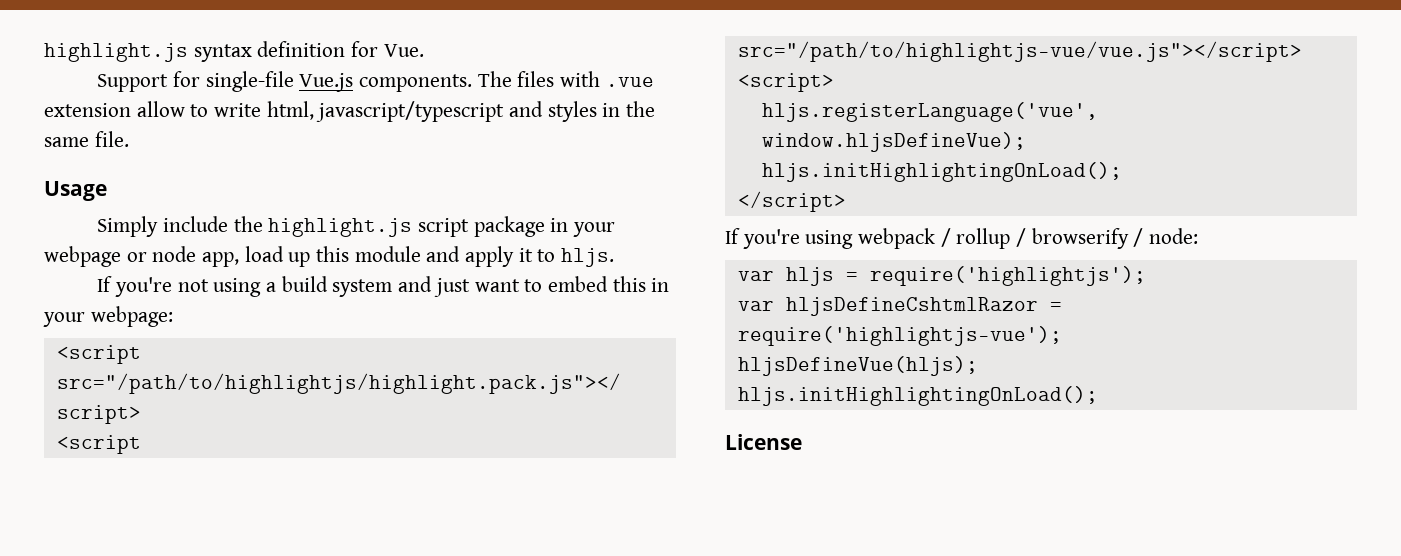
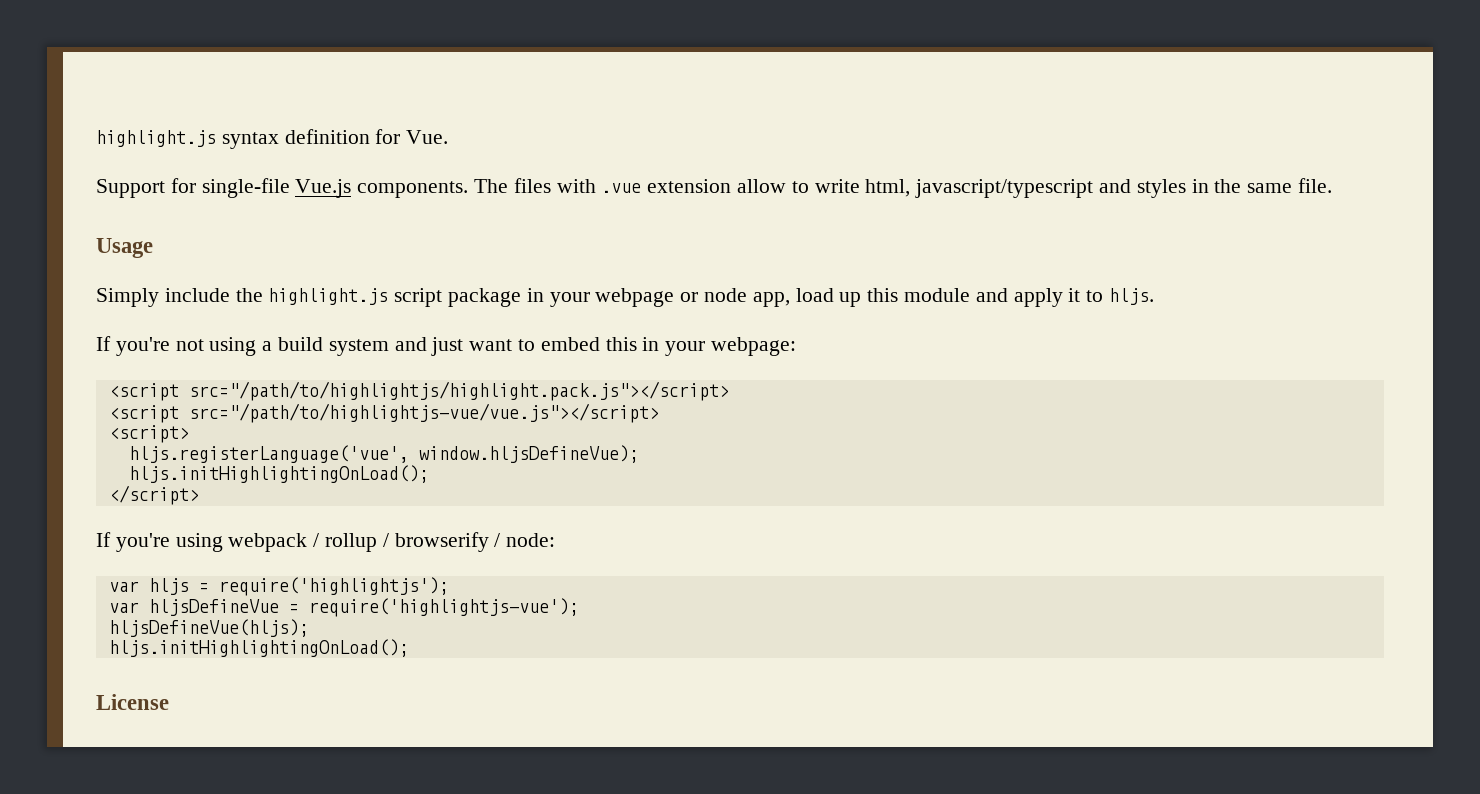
[785,297,1038,316] hljsDefineCshtmlRazor -> [148,599,279,616] hljsDefineVue

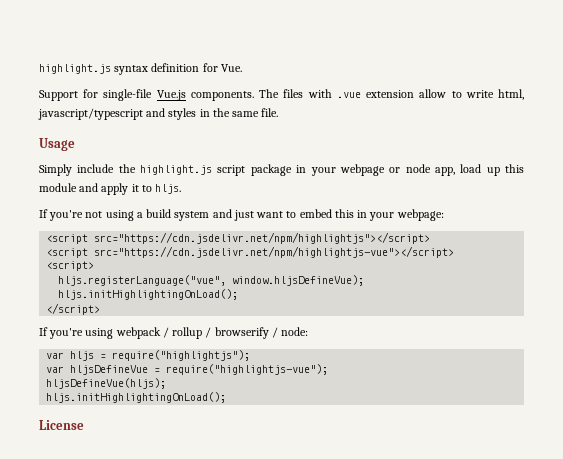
[188,381,729,401] [108,403,659,423] src="/path/to/highlightjs/highlight.pack.js"></script> // <script src="/path/to/highlightjs-vue/vue.js"></script> -> [94,232,431,244] [46,246,455,258] src="https://cdn.jsdelivr.net/npm/highlightjs"></script> // <script src="https://cdn.jsdelivr.net/npm/highlightjs-vue"></script>
[128,445,409,463] hljs.registerLanguage('vue', -> [58,275,227,286] hljs.registerLanguage("vue",
[218,577,449,596] require('highlightjs'); -> [112,350,251,361] require("highlightjs");
[308,598,579,617] require('highlightjs-vue'); -> [166,364,329,375] require("highlightjs-vue");

